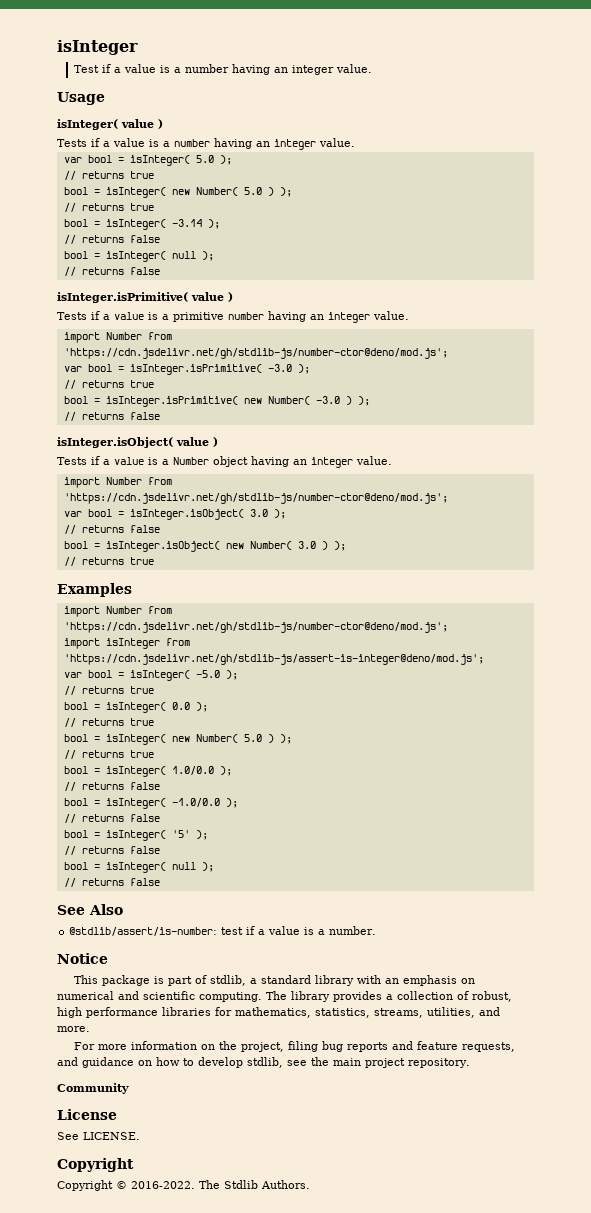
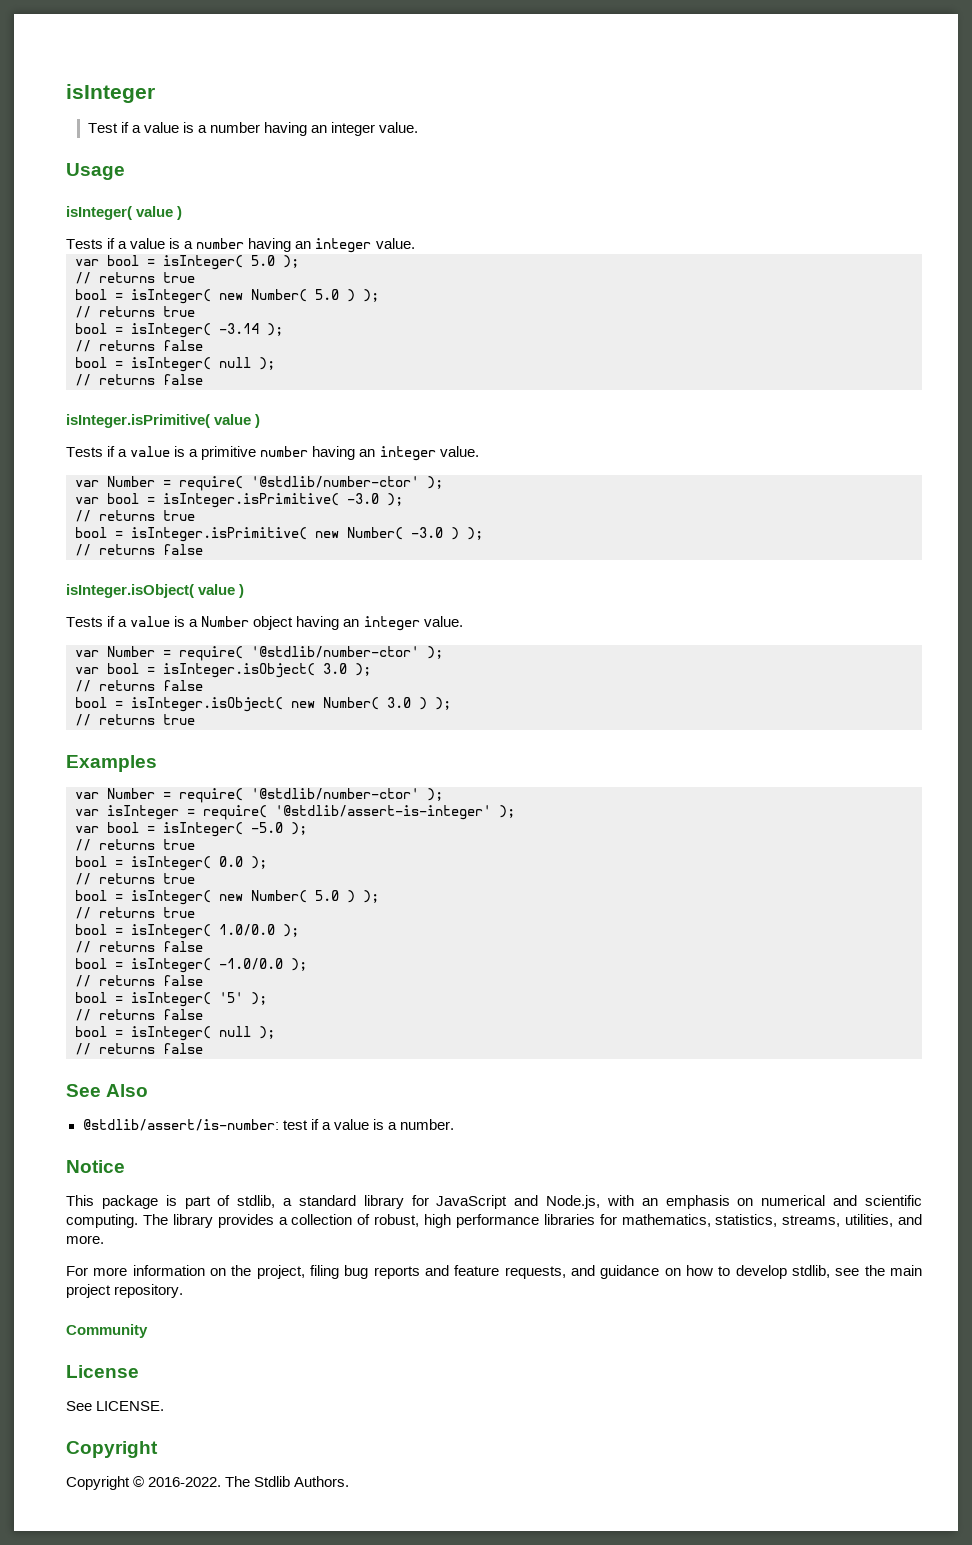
[63,332,172,343] [63,348,448,359] import Number from 'https://cdn.jsdelivr.net/gh/stdlib-js/number-ctor@deno/mod.js'; -> [75,476,443,491] var Number = require( '@stdlib/number-ctor' );
[63,477,172,488] [63,493,448,504] import Number from 'https://cdn.jsdelivr.net/gh/stdlib-js/number-ctor@deno/mod.js'; -> [75,646,443,661] var Number = require( '@stdlib/number-ctor' );
[63,606,172,617] [63,622,448,633] [63,638,190,649] [63,654,484,665] import Number from 'https://cdn.jsdelivr.net/gh/stdlib-js/number-ctor@deno/mod.js'; // import isInteger from 'https://cdn.jsdelivr.net/gh/stdlib-js/assert-is-integer@deno/mod.js'; -> [75,788,443,803] [75,805,515,820] var Number = require( '@stdlib/number-ctor' ); // var isInteger = require( '@stdlib/assert-is-integer' );
(354, 980) none -> [411,1195,601,1209] for JavaScript and Node.js,

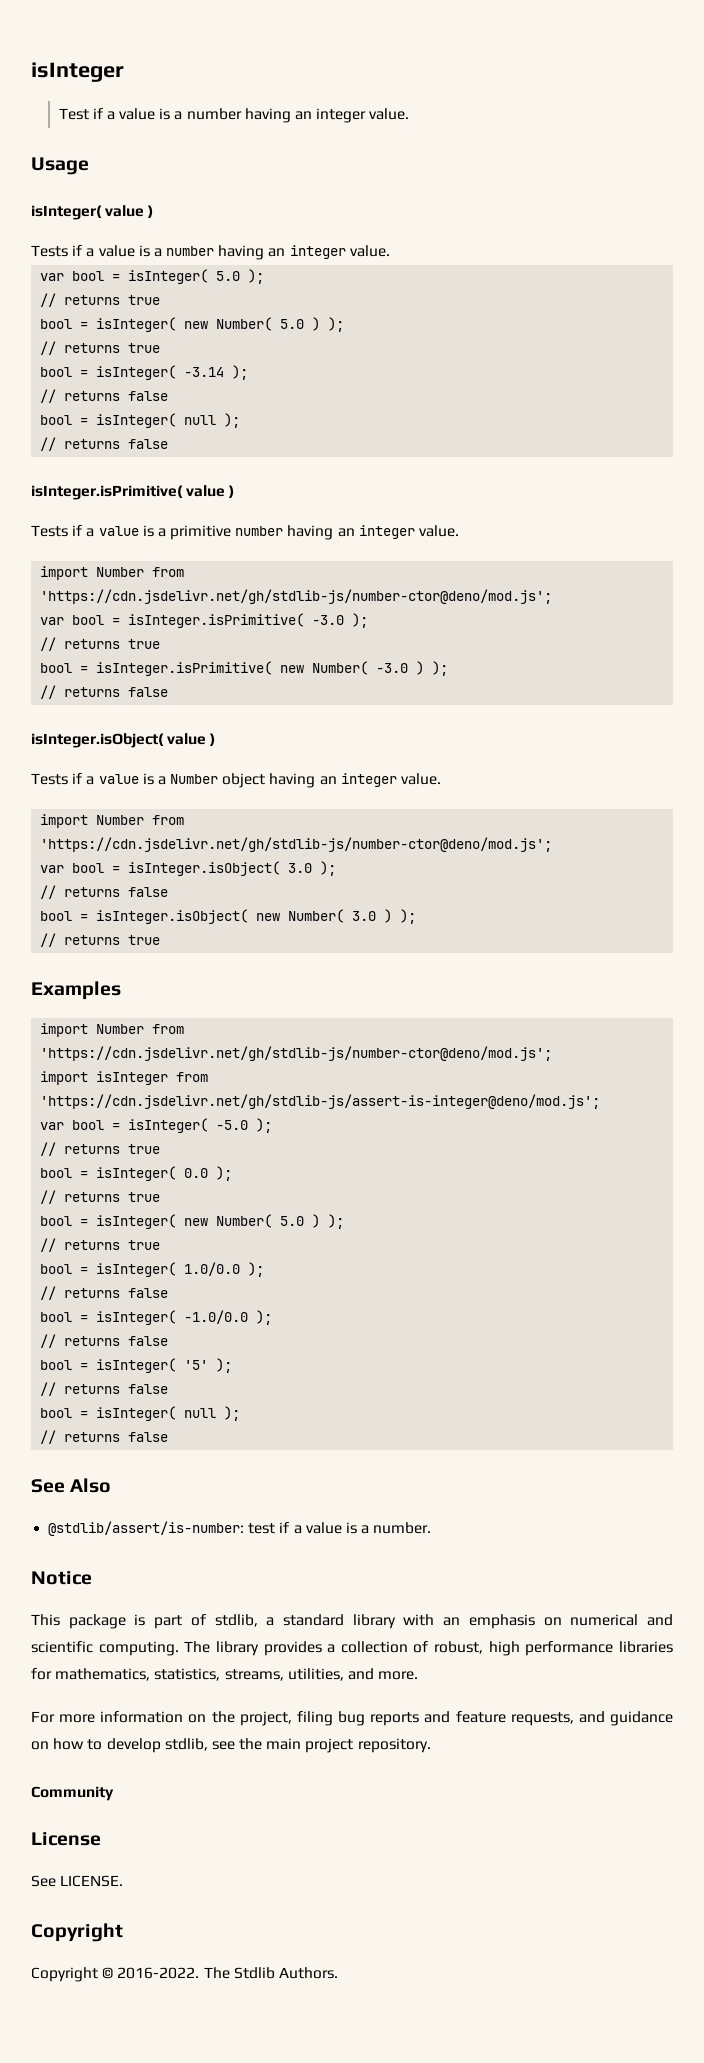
[75,476,443,491] var Number = require( '@stdlib/number-ctor' ); -> [40,566,185,580] [40,589,553,604] import Number from 'https://cdn.jsdelivr.net/gh/stdlib-js/number-ctor@deno/mod.js';
[75,646,443,661] var Number = require( '@stdlib/number-ctor' ); -> [40,814,185,828] [40,837,553,852] import Number from 'https://cdn.jsdelivr.net/gh/stdlib-js/number-ctor@deno/mod.js';
[75,788,443,803] [75,805,515,820] var Number = require( '@stdlib/number-ctor' ); // var isInteger = require( '@stdlib/assert-is-integer' ); -> [40,1023,185,1037] [40,1046,553,1061] [40,1071,209,1085] [40,1094,601,1109] import Number from 'https://cdn.jsdelivr.net/gh/stdlib-js/number-ctor@deno/mod.js'; // import isInteger from 'https://cdn.jsdelivr.net/gh/stdlib-js/assert-is-integer@deno/mod.js';
[411,1195,601,1209] for JavaScript and Node.js, -> (396, 1621) none

